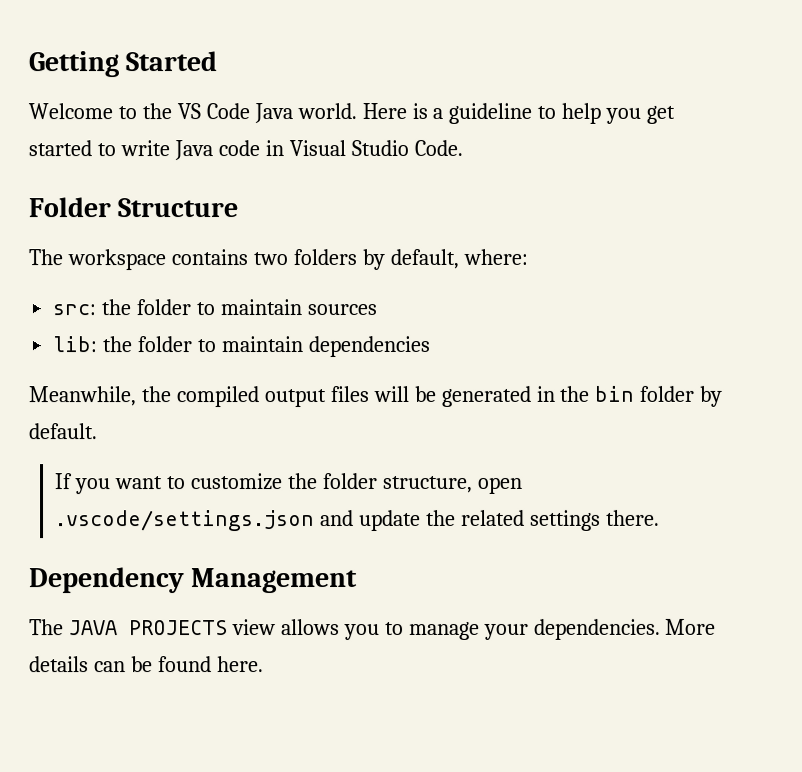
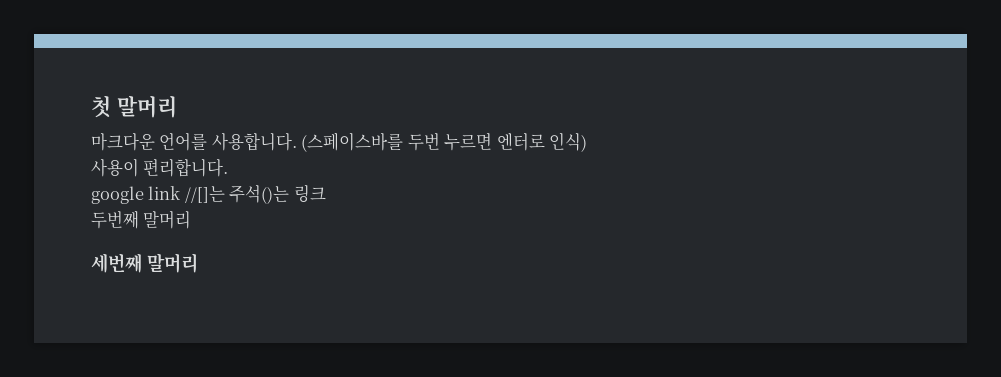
[28,51,218,78] [28,102,676,124] [28,139,463,161] [28,197,239,218] [28,248,528,271] [52,299,377,316] [52,335,430,358] [29,385,724,408] [29,423,98,440] [55,473,523,495] [55,509,660,532] [29,567,359,594] [29,618,717,641] [29,656,264,673] Getting Started // Welcome to the VS Code Java world. Here is a guideline to help you get started to write Java code in Visual Studio Code. // Folder Structure // The workspace contains two folders by default, where: // src: the folder to maintain sources // lib: the folder to maintain dependencies // Meanwhile, the compiled output files will be generated in the bin folder by default. // If you want to customize the folder structure, open .vscode/settings.json and update the related settings there. // Dependency Management // The JAVA PROJECTS view allows you to manage your dependencies. More details can be found here. -> [91,95,177,118] [91,132,588,152] [91,158,229,177] [91,184,326,204] [91,210,192,229] [91,253,198,273] 첫 말머리 // 마크다운 언어를 사용합니다. (스페이스바를 두번 누르면 엔터로 인식) // 사용이 편리합니다. // google link //[]는 주석()는 링크 // 두번째 말머리 // 세번째 말머리

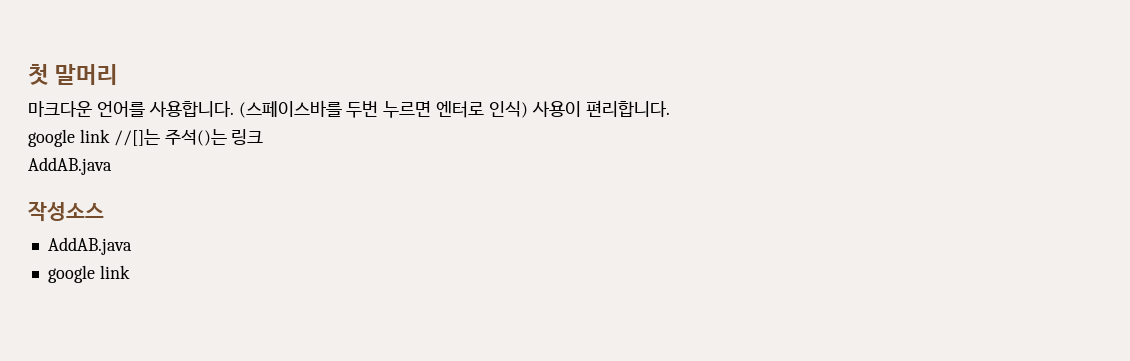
(588, 142) // -> (529, 109) none
[91,210,192,229] [91,253,198,273] 두번째 말머리 // 세번째 말머리 -> [28,157,112,175] [28,201,104,222] [47,237,132,255] [47,265,130,283] AddAB.java // 작성소스 // AddAB.java // google link

